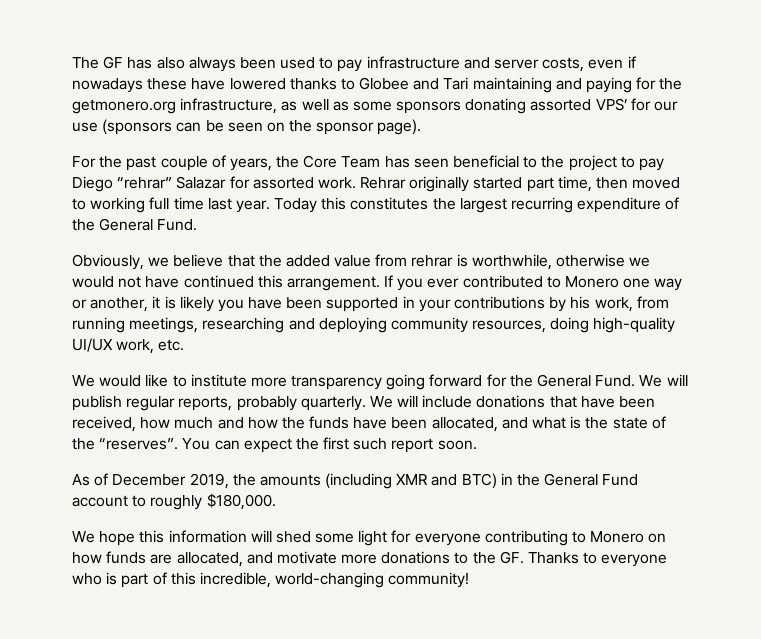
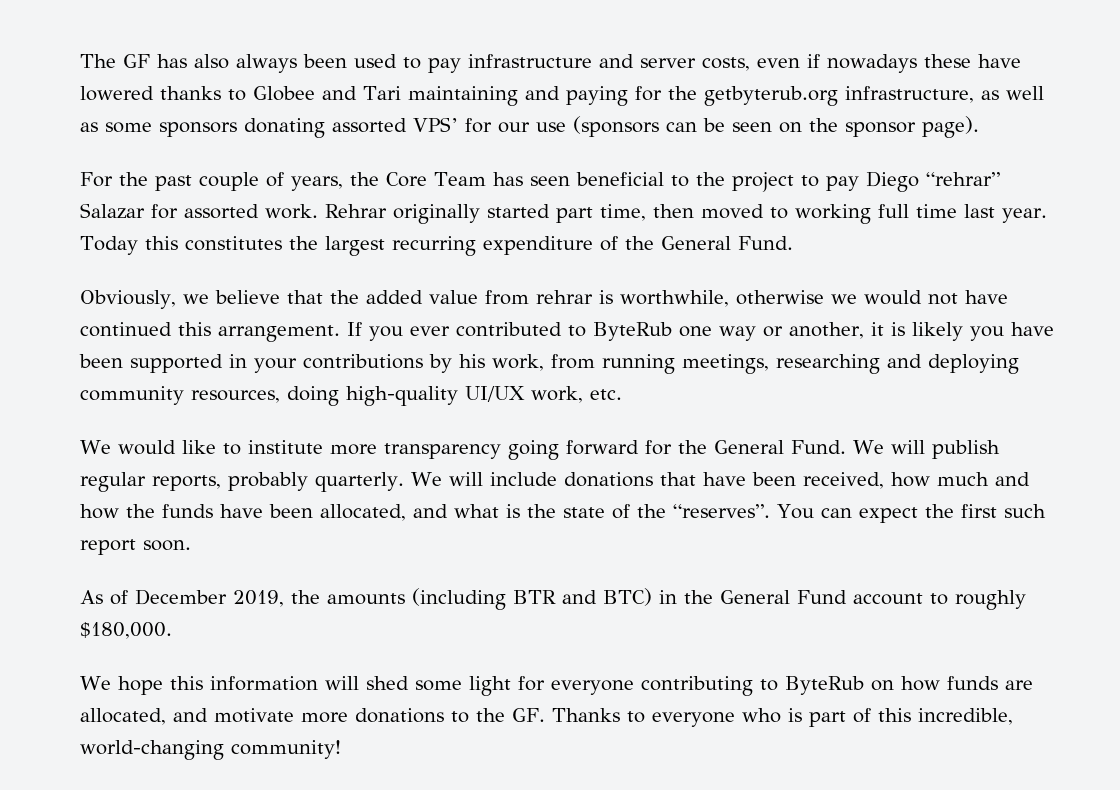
[72,99,176,114] getmonero.org -> [703,86,838,106] getbyterub.org
[565,276,620,288] Monero -> [593,322,672,341] ByteRub
[396,474,429,485] XMR -> [513,590,556,604] BTR
[590,531,645,543] Monero -> [784,676,864,695] ByteRub

